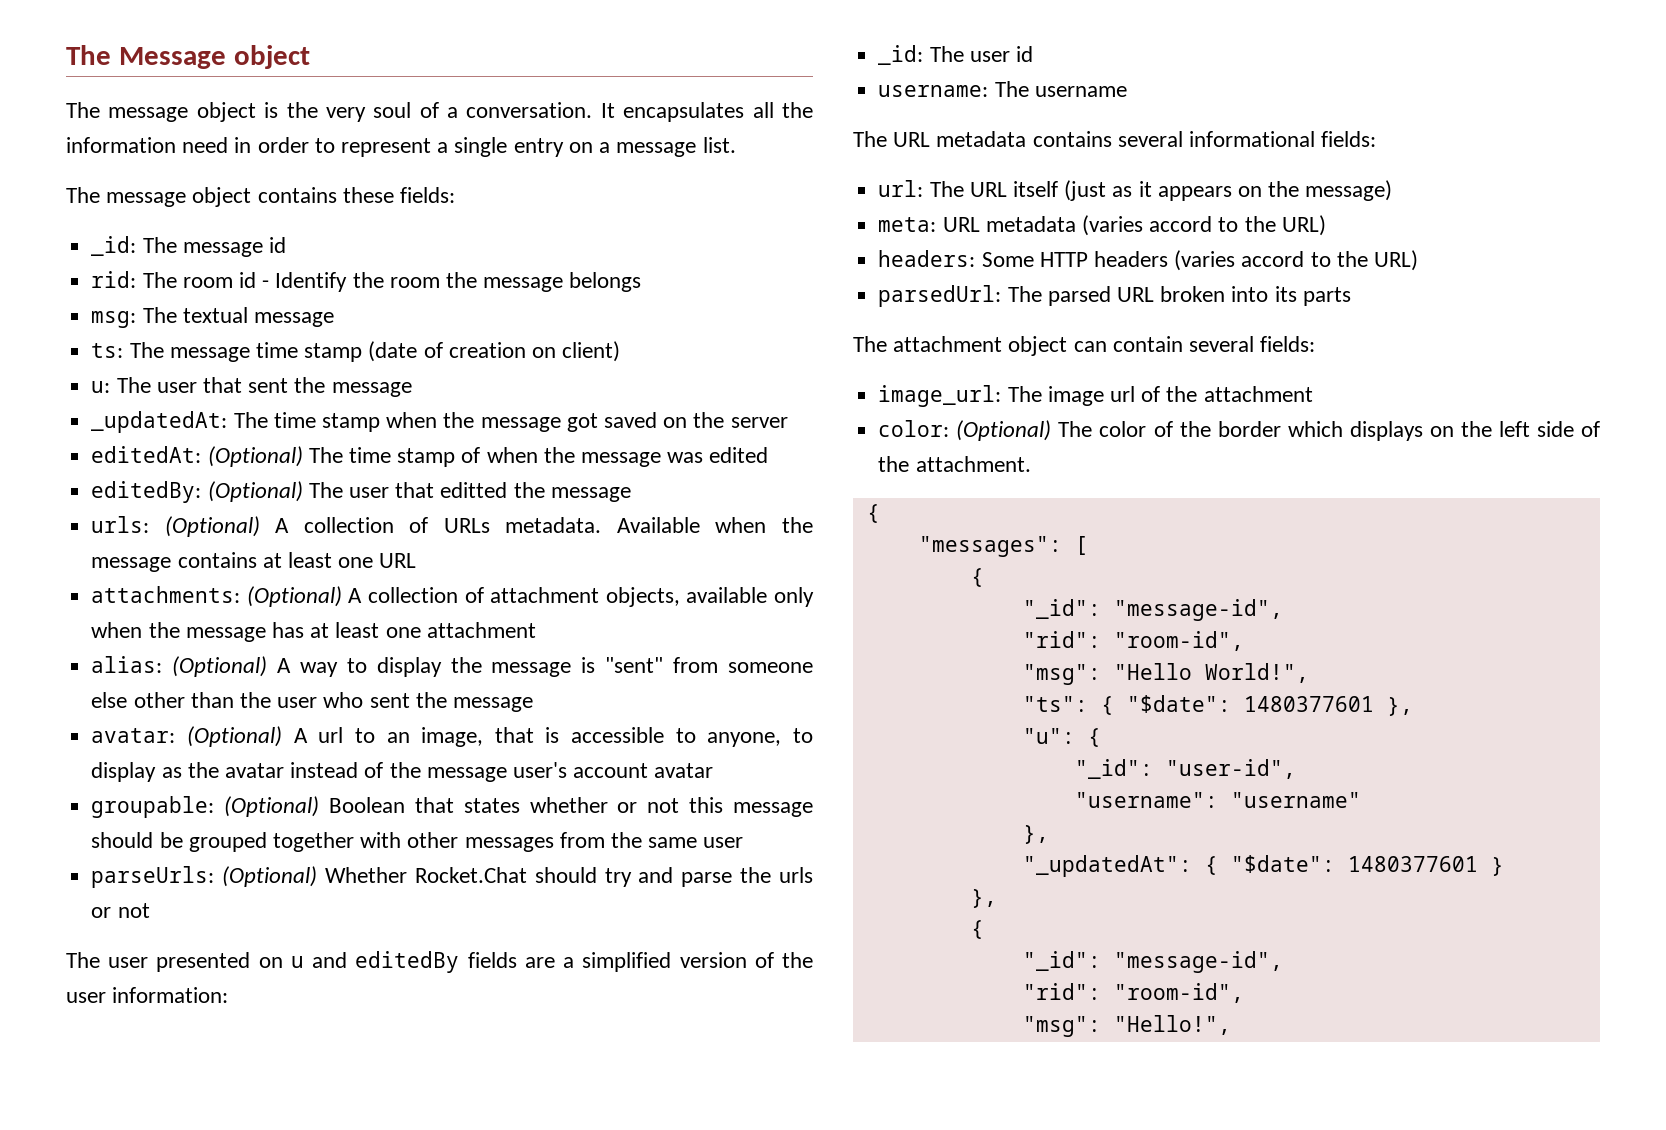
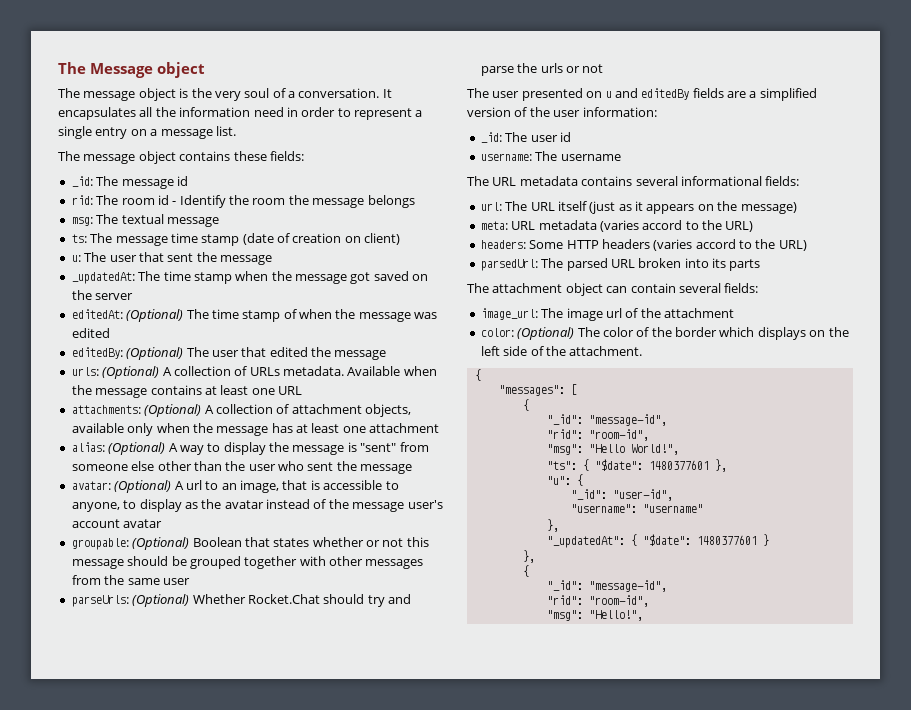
[440,482,508,498] editted -> [269,347,308,357] edited

